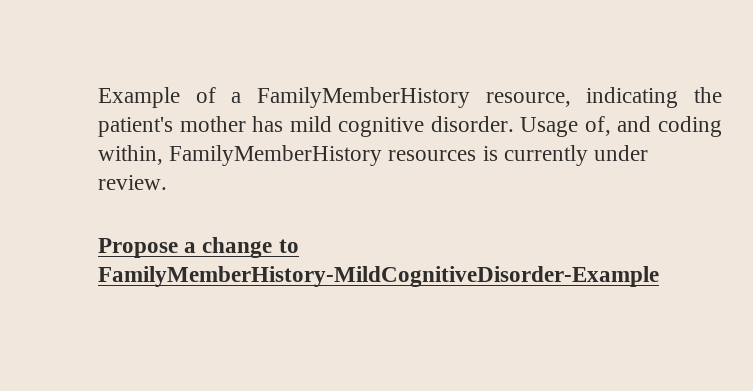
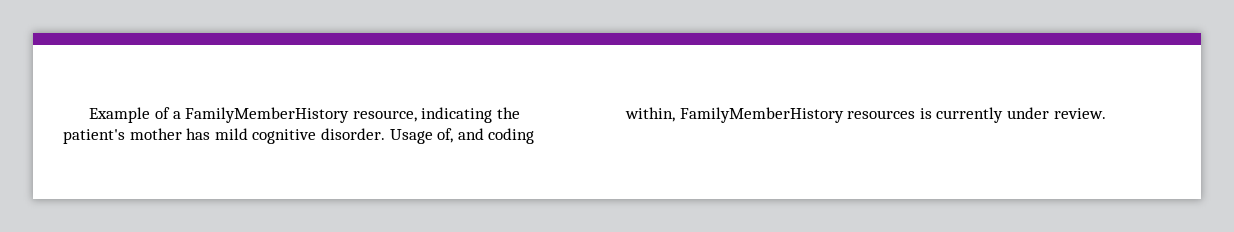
[98,237,299,258] [98,266,659,287] // Propose a change to FamilyMemberHistory-MildCognitiveDisorder-Example -> (1106, 113) none

